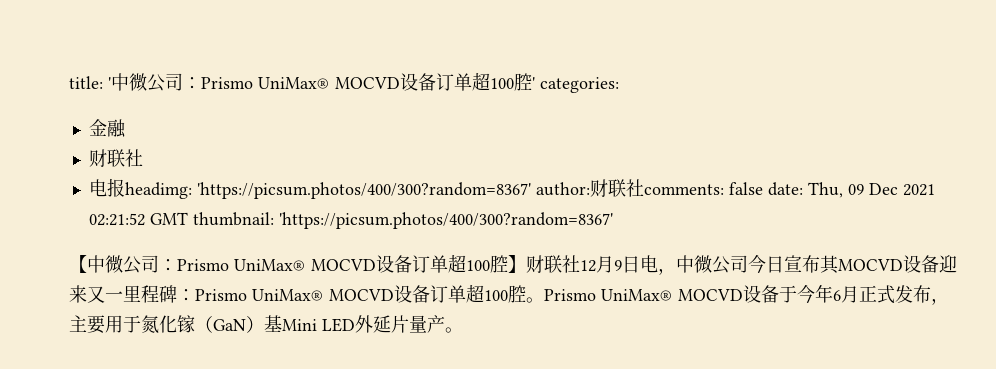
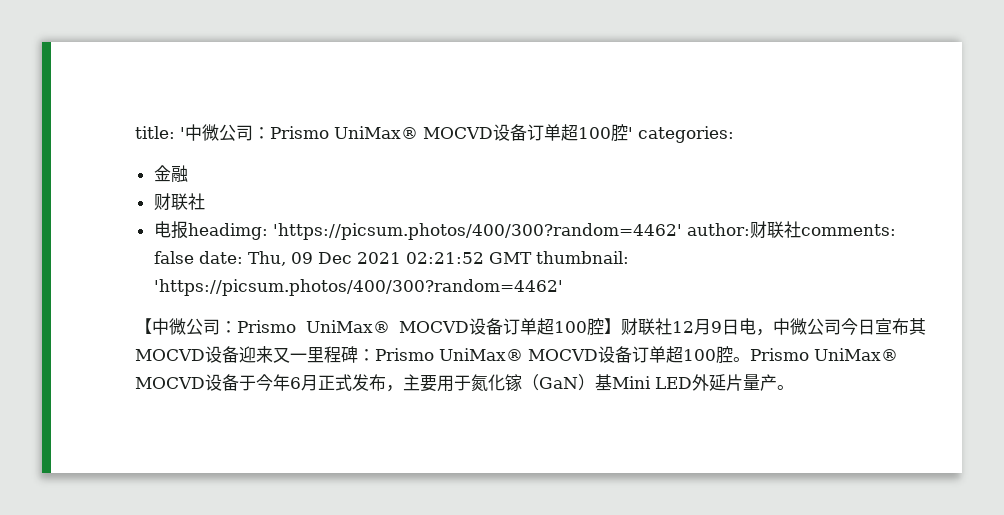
[196,182,531,199] 'https://picsum.photos/400/300?random=8367' -> [272,223,682,240] 'https://picsum.photos/400/300?random=4462'
[278,212,613,229] 'https://picsum.photos/400/300?random=8367' -> [153,279,563,296] 'https://picsum.photos/400/300?random=4462'

